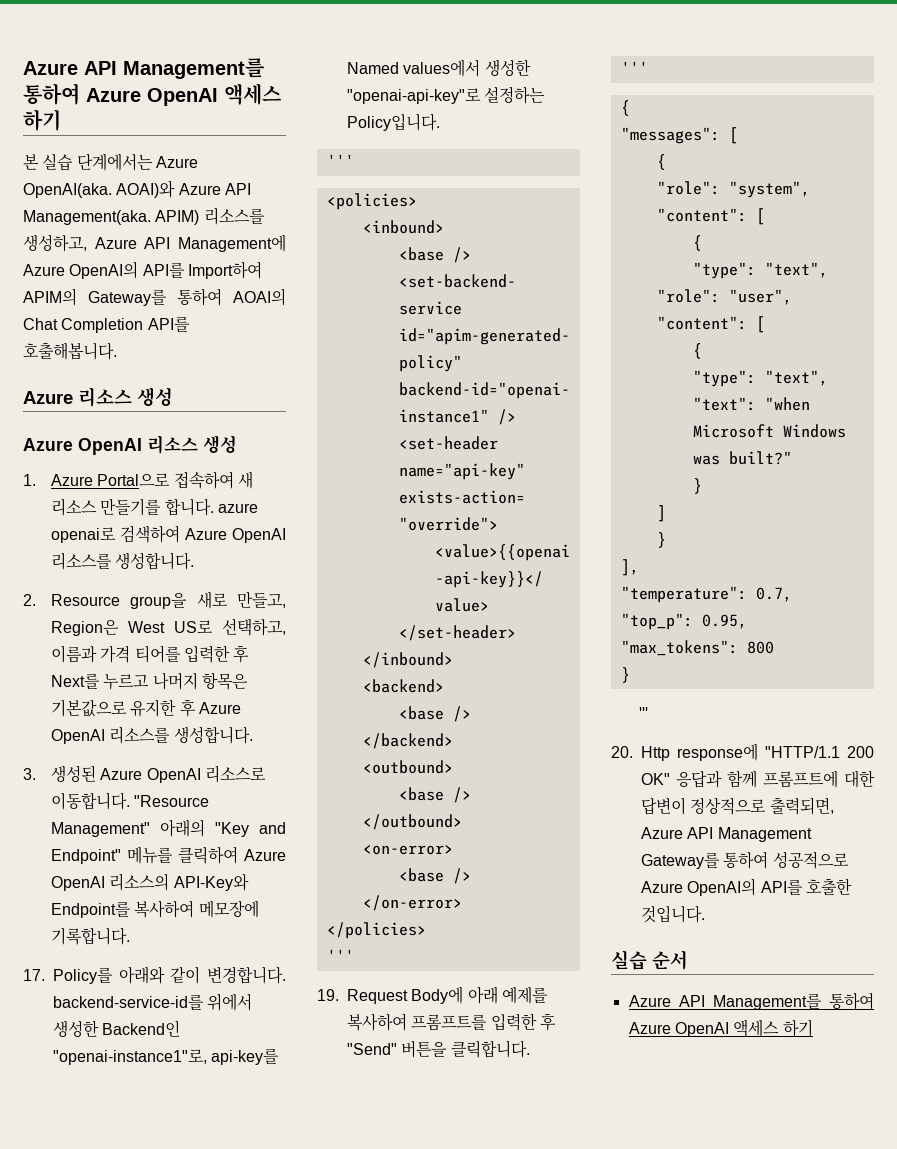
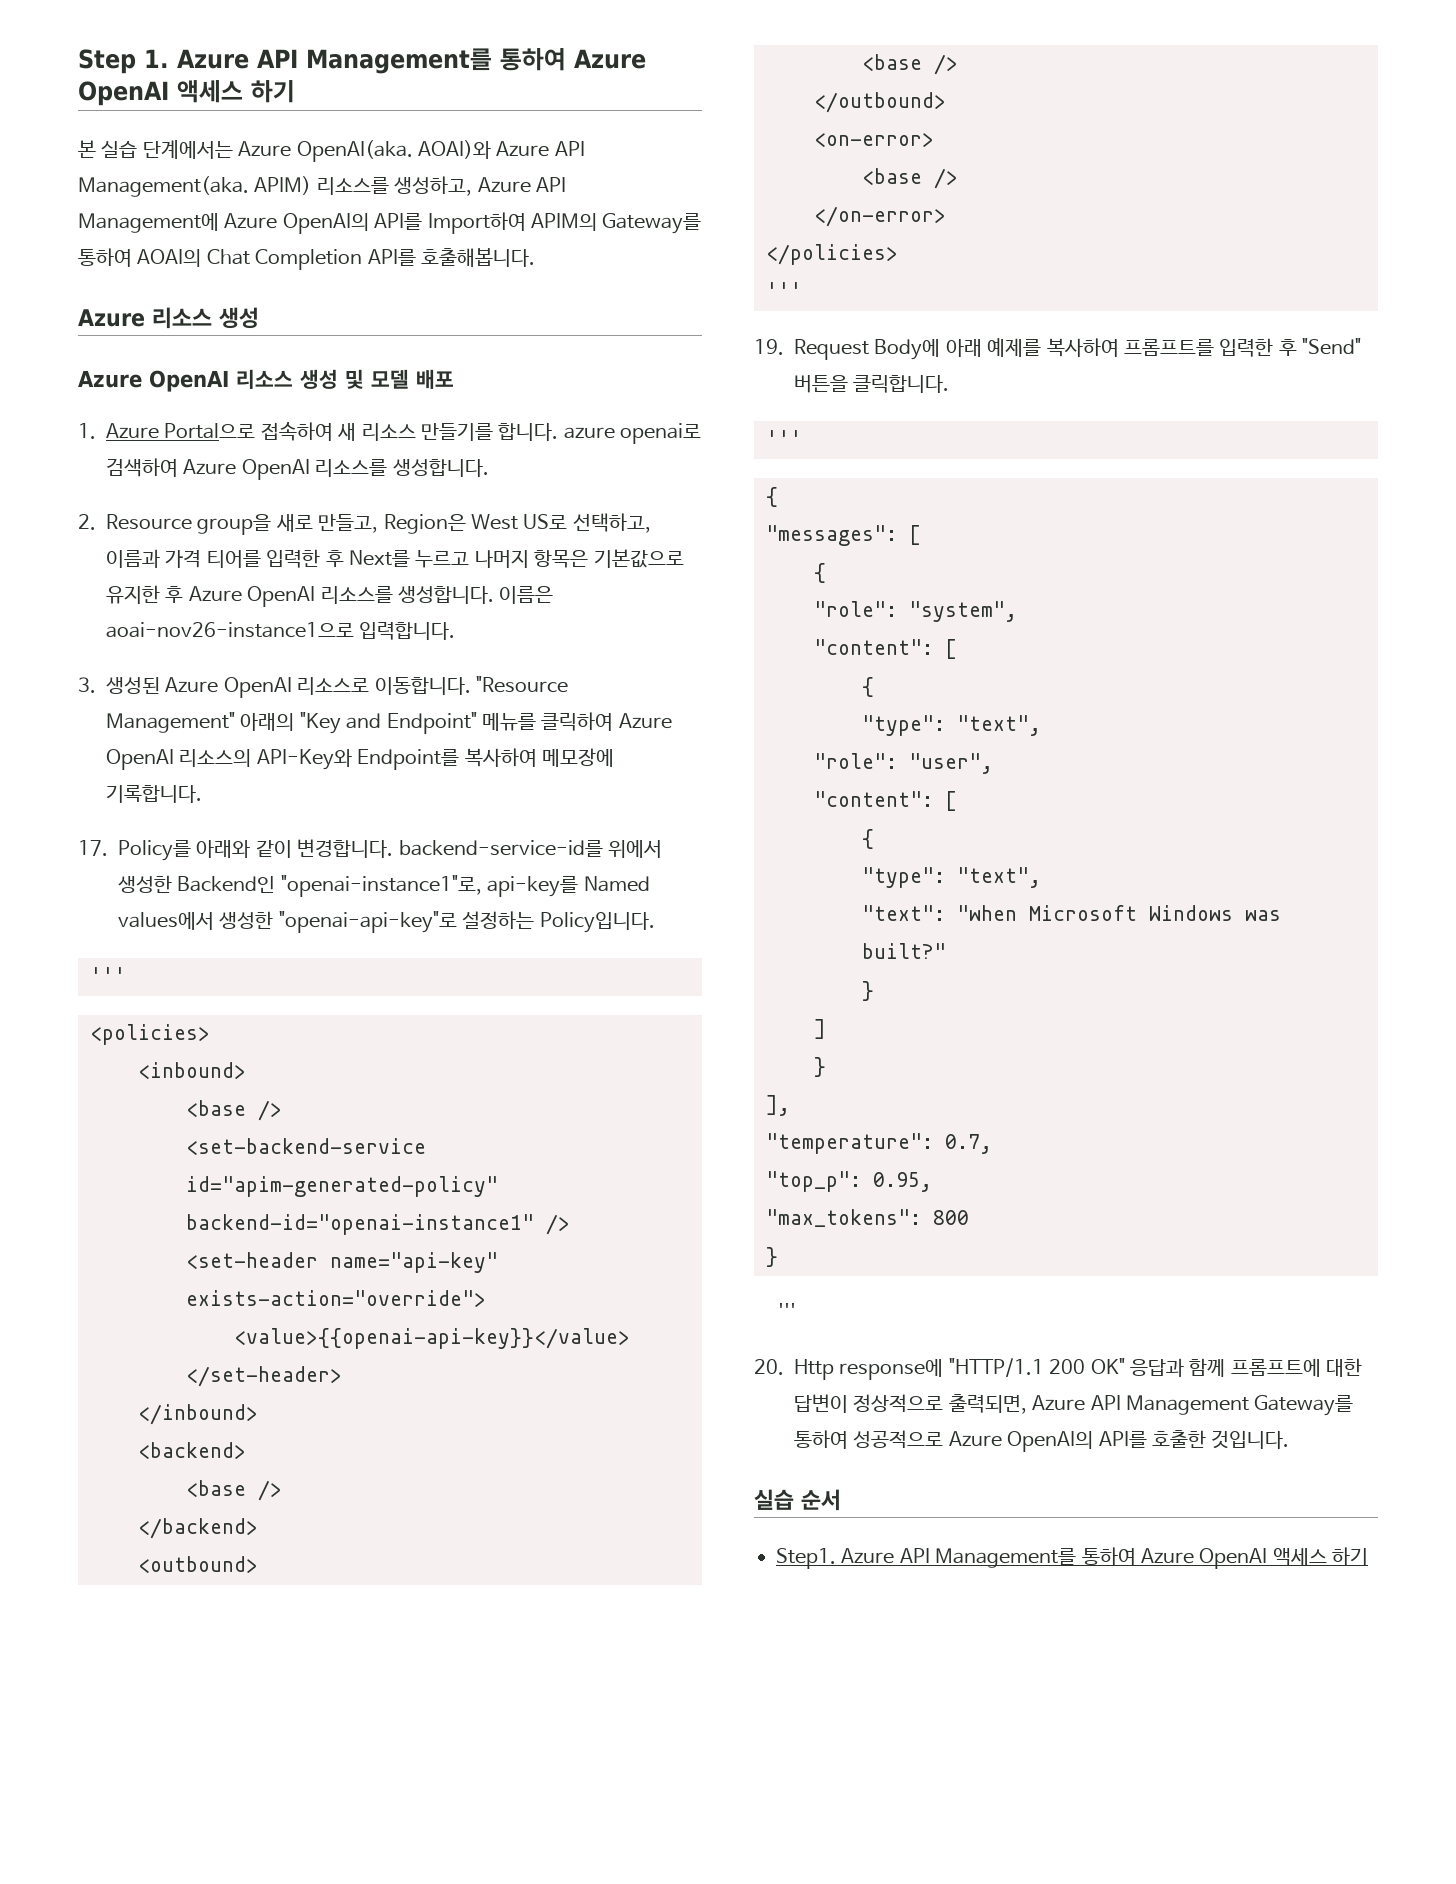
(23, 68) none -> [78,49,169,74] Step 1.
(237, 444) none -> [345,369,454,389] 및 모델 배포
(253, 735) none -> [499,586,554,604] [106,622,456,640] 이름은 aoai-nov26-instance1으로 입력합니다.
(688, 960) none -> [776,1548,836,1569] Step1.

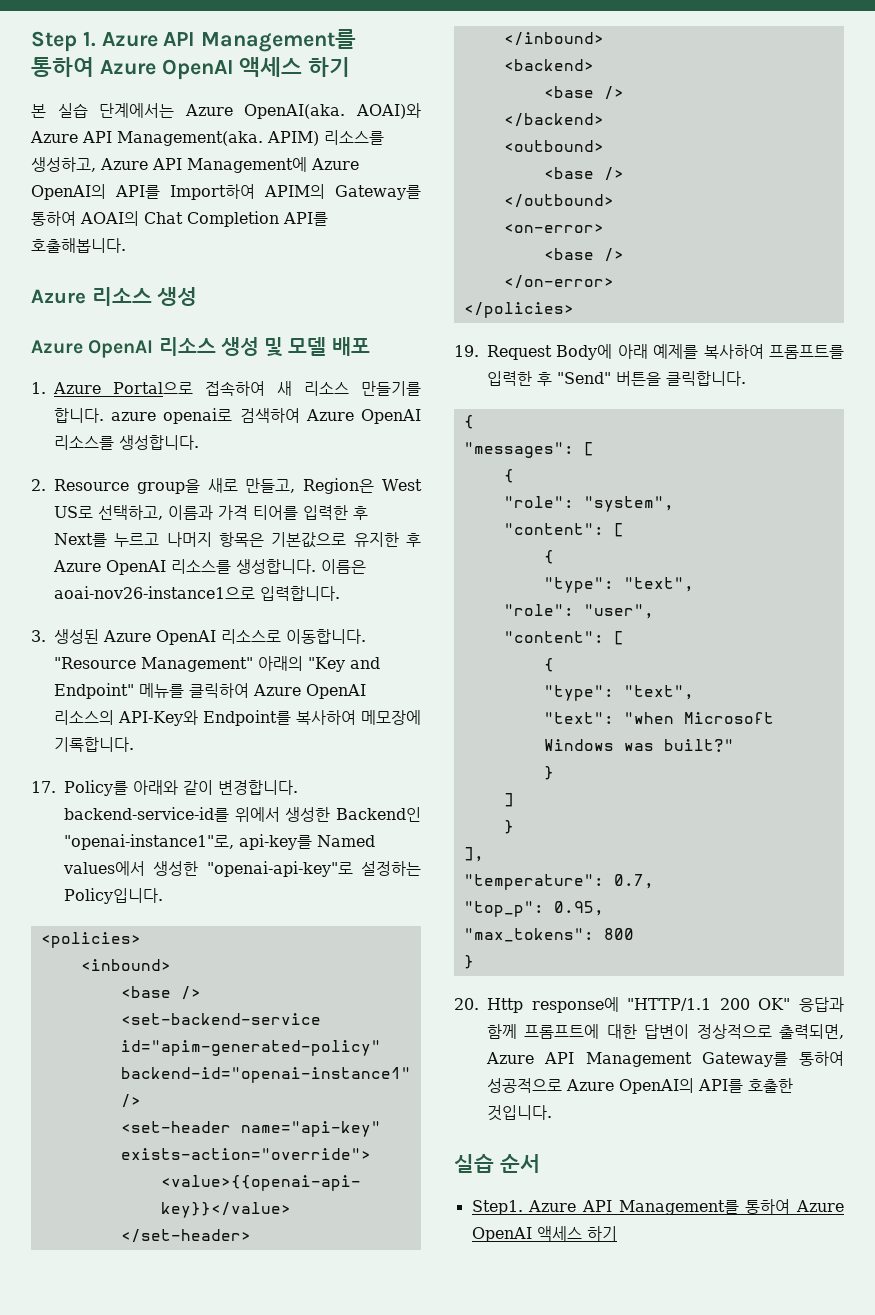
[90,967,126,983] // ''' -> (163, 896) none
[766,282,802,298] // ''' -> (574, 310) none
[766,430,802,446] // ''' -> (746, 378) none
[778,1303,797,1319] // ''' -> (474, 962) none

